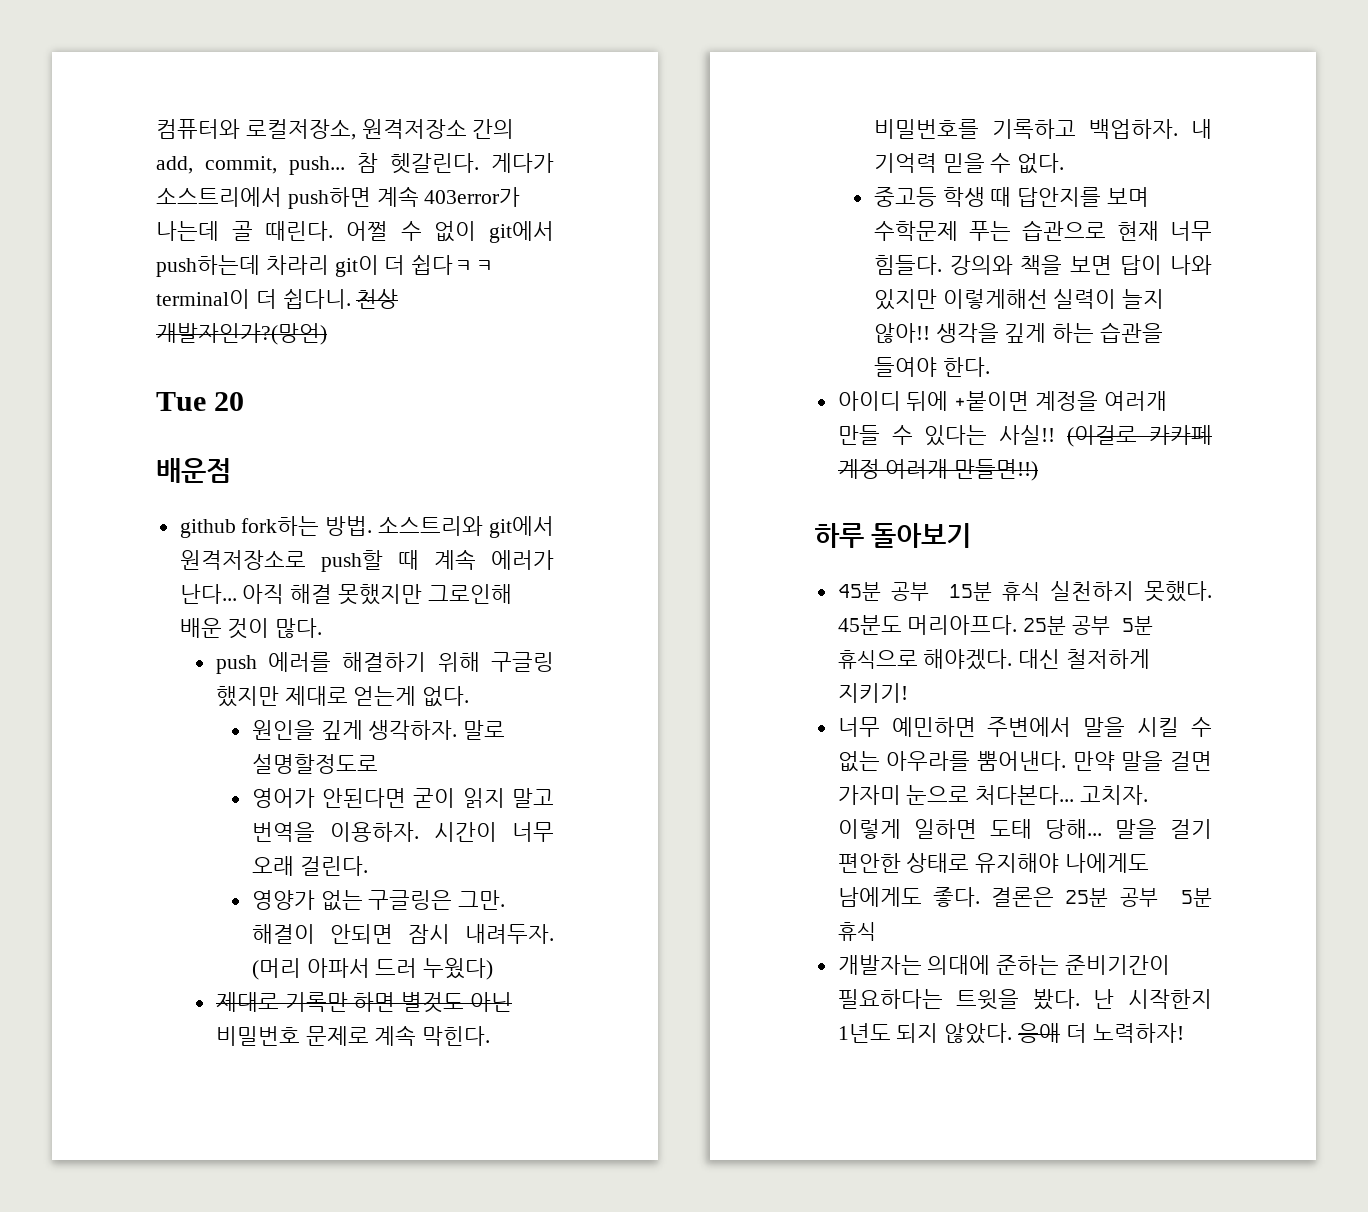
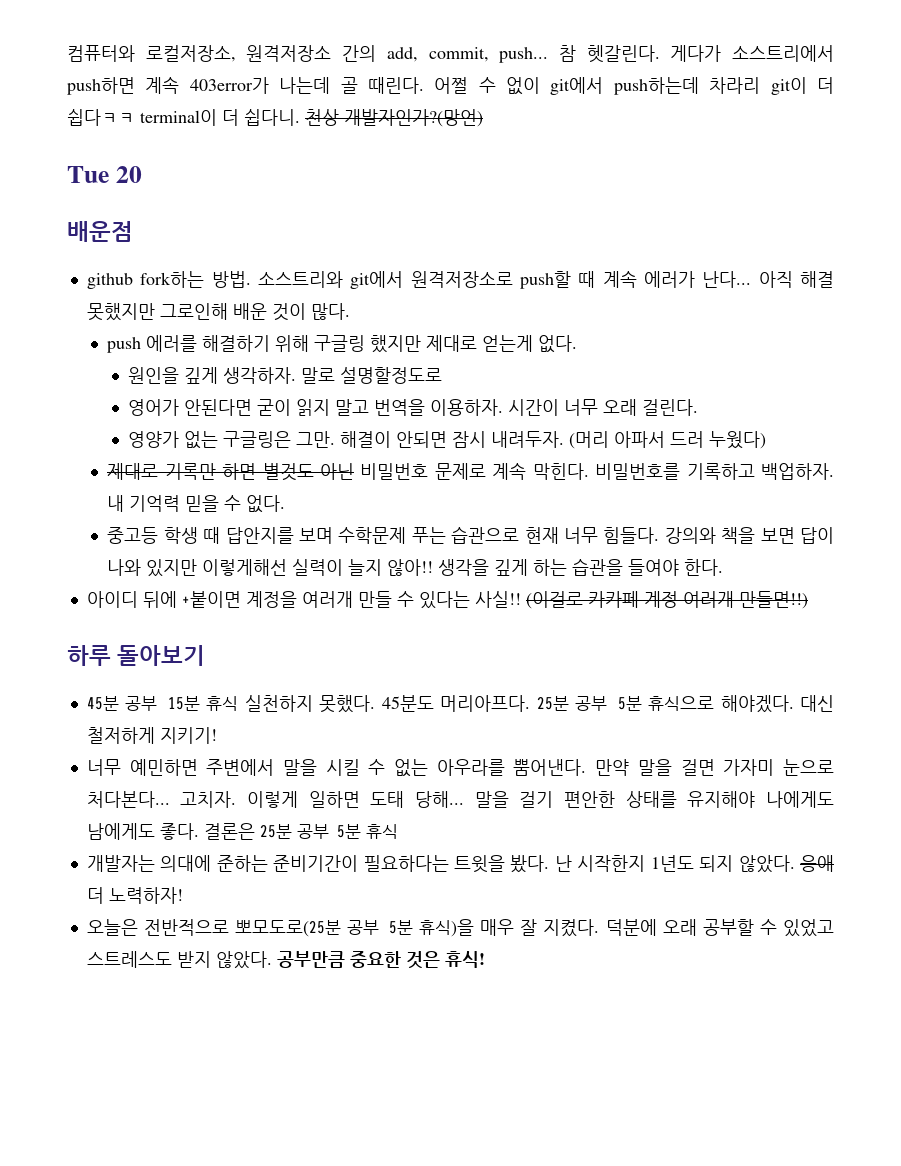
[906,853,970,873] 상태로 -> [625,791,677,808] 상태를
(1184, 1033) none -> [86,919,835,937] [86,951,485,969] // 오늘은 전반적으로 뽀모도로(25분 공부 5분 휴식)을 매우 잘 지켰다. 덕분에 오래 공부할 수 있었고 스트레스도 받지 않았다. 공부만큼 중요한 것은 휴식!

